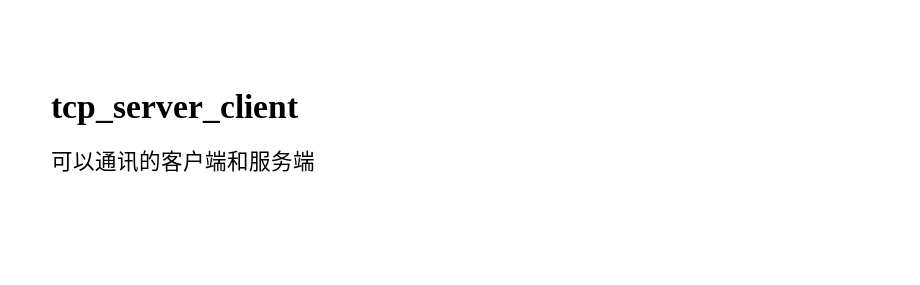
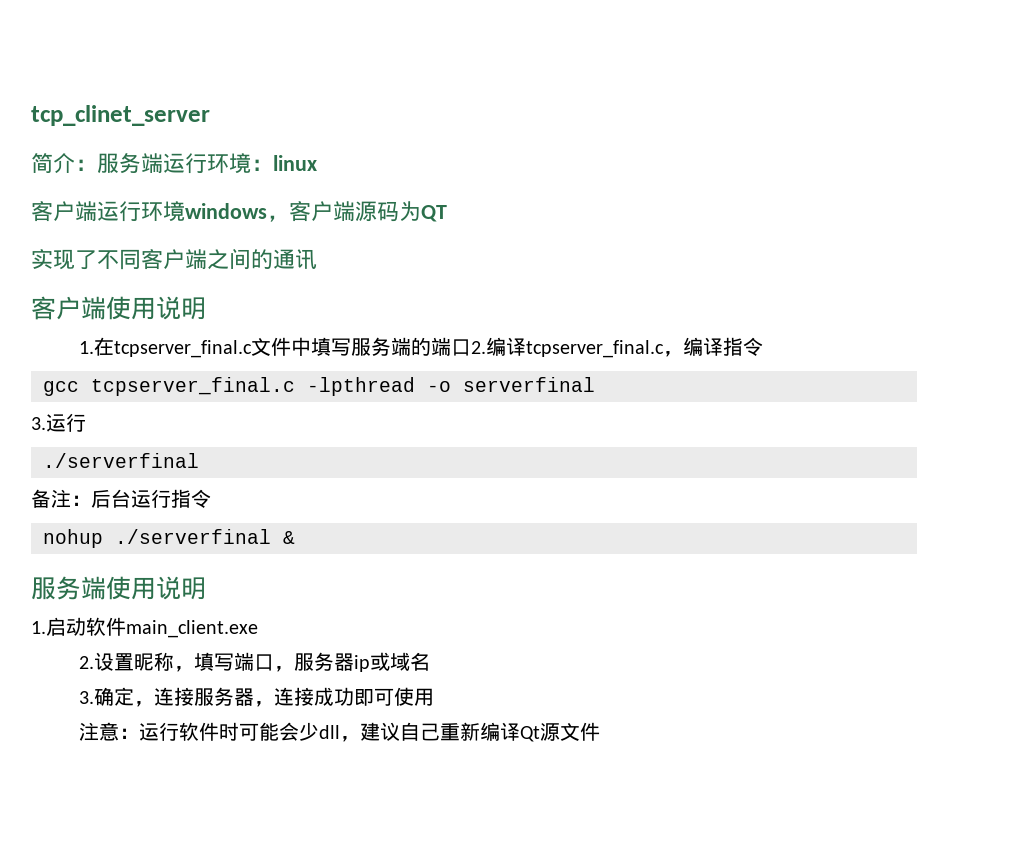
[51,94,299,125] [51,150,315,173] tcp_server_client // 可以通讯的客户端和服务端 -> [31,105,210,126] [31,153,317,174] [31,201,447,222] [31,248,317,270] [31,296,206,320] [79,337,764,358] [43,377,595,396] [31,413,86,432] [43,453,199,468] [31,489,211,508] [43,529,295,548] [31,576,206,600] [31,617,258,638] [79,652,431,672] [79,687,435,707] [79,722,601,742] tcp_clinet_server // 简介：服务端运行环境：linux // 客户端运行环境windows，客户端源码为QT // 实现了不同客户端之间的通讯 // 客户端使用说明 // 1.在tcpserver_final.c文件中填写服务端的端口2.编译tcpserver_final.c，编译指令 // gcc tcpserver_final.c -lpthread -o serverfinal // 3.运行 // ./serverfinal // 备注：后台运行指令 // nohup ./serverfinal & // 服务端使用说明 // 1.启动软件main_client.exe // 2.设置昵称，填写端口，服务器ip或域名 // 3.确定，连接服务器，连接成功即可使用 // 注意：运行软件时可能会少dll，建议自己重新编译Qt源文件

